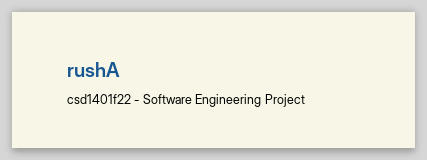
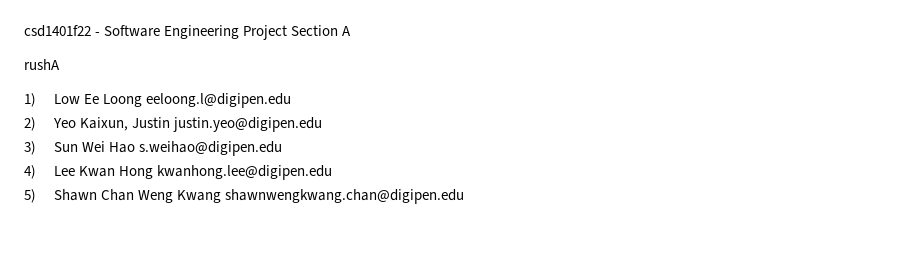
[67,62,120,77] rushA // -> (24, 31) none
(305, 100) none -> [291,25,352,36] [24,59,60,70] [24,93,291,108] [24,117,322,132] [24,141,282,156] [24,165,332,180] [24,189,464,204] Section A // rushA // 1) Low Ee Loong eeloong.l@digipen.edu // 2) Yeo Kaixun, Justin justin.yeo@digipen.edu // 3) Sun Wei Hao s.weihao@digipen.edu // 4) Lee Kwan Hong kwanhong.lee@digipen.edu // 5) Shawn Chan Weng Kwang shawnwengkwang.chan@digipen.edu

